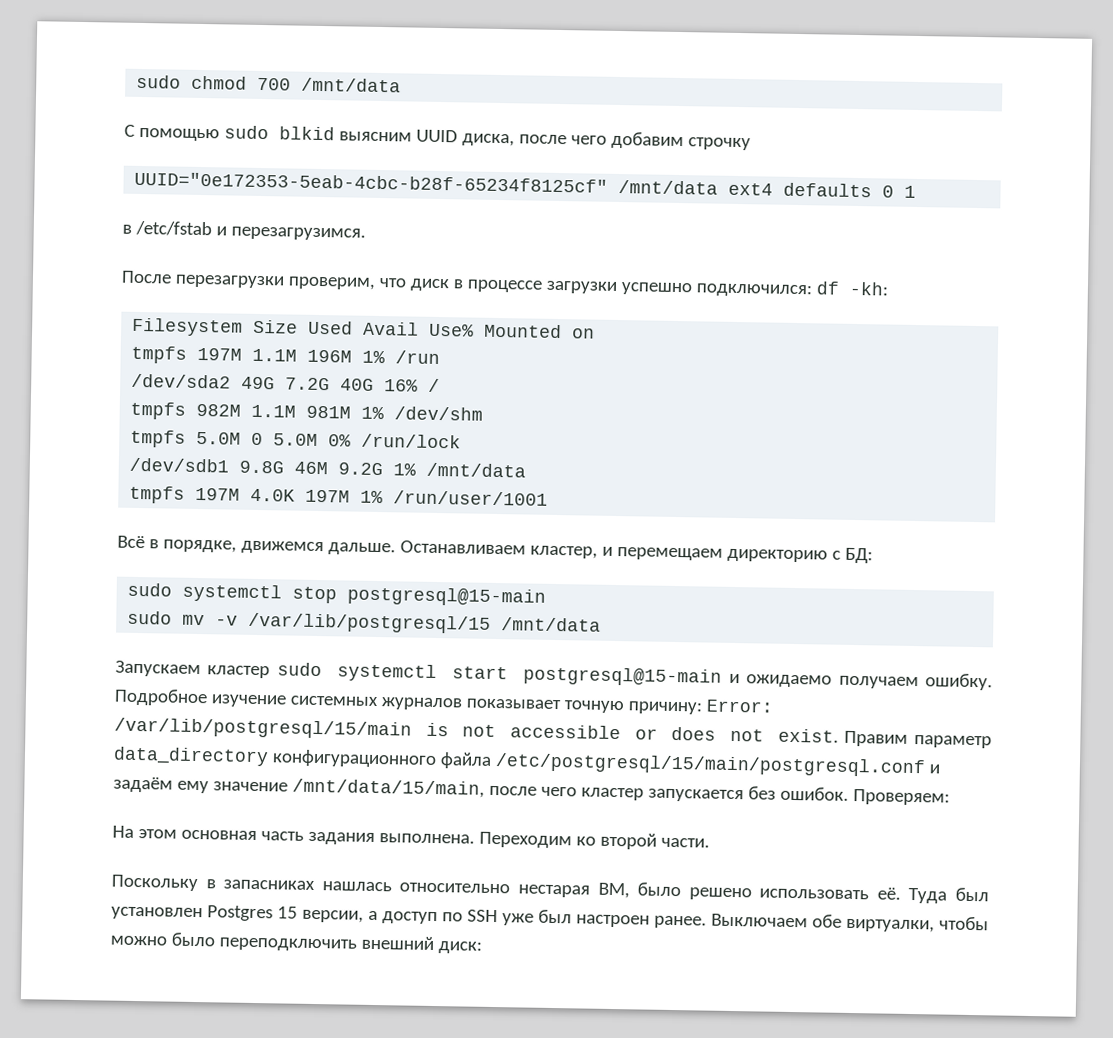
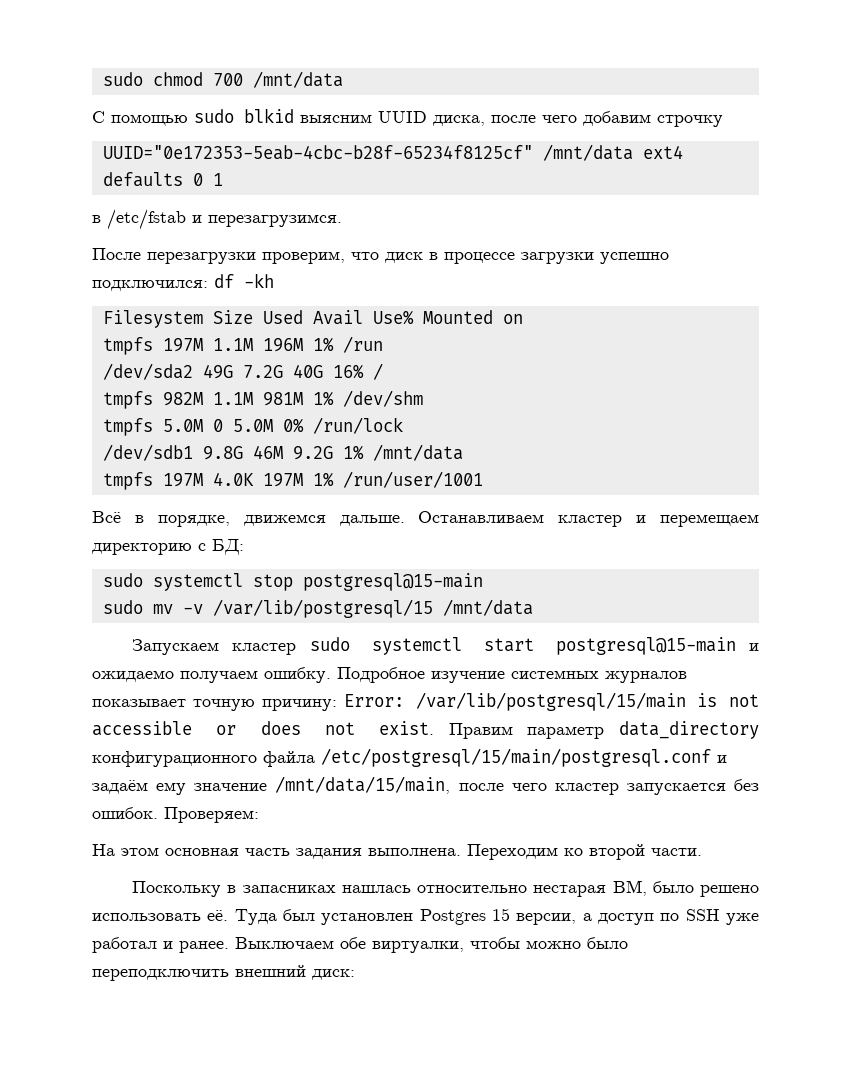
[848,281,889,296] -kh: -> [244,273,274,288] -kh
[529,545,598,559] кластер, -> [558,515,623,527] кластер
[538,909,650,928] был настроен -> [92,937,173,953] работал и

